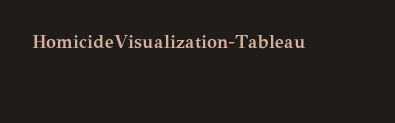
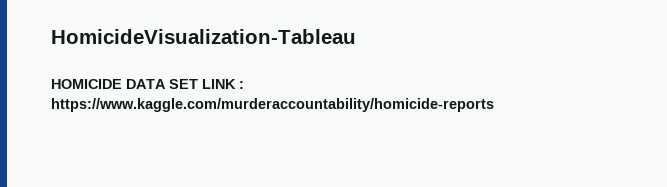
(306, 42) none -> [51,79,244,89] [51,98,494,112] // HOMICIDE DATA SET LINK : https://www.kaggle.com/murderaccountability/homicide-reports

